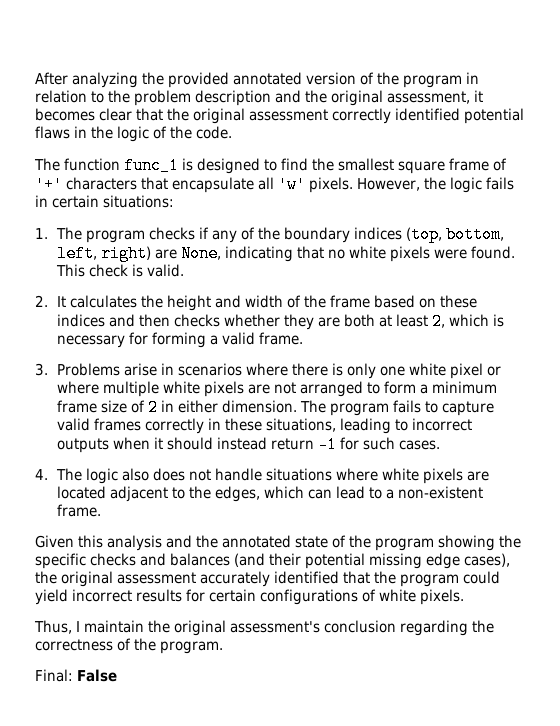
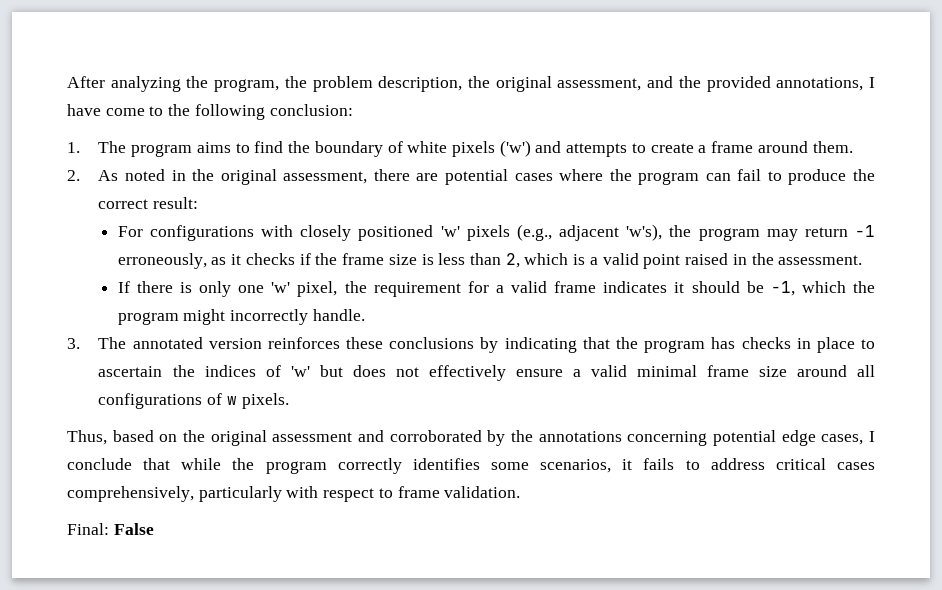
[168,72,479,88] [35,90,483,106] [35,108,524,124] [35,126,232,142] [34,157,507,174] [35,176,514,193] [35,195,174,208] [35,226,505,243] [57,245,516,262] [56,264,185,277] [35,295,478,311] [57,313,505,330] [57,332,304,348] [35,363,502,379] [57,381,498,397] [57,399,495,416] [57,418,473,434] [57,436,441,453] [35,468,490,484] [57,486,484,502] [57,504,102,517] [35,535,521,551] [35,553,510,569] [35,571,500,587] [35,589,464,605] [34,620,494,636] [35,638,223,654] provided annotated version of the program in relation to the problem description and the original assessment, it becomes clear that the original assessment correctly identified potential flaws in the logic of the code. // The function func_1 is designed to find the smallest square frame of '+' characters that encapsulate all 'w' pixels. However, the logic fails in certain situations: // 1. The program checks if any of the boundary indices (top, bottom, left, right) are None, indicating that no white pixels were found. This check is valid. // 2. It calculates the height and width of the frame based on these indices and then checks whether they are both at least 2, which is necessary for forming a valid frame. // 3. Problems arise in scenarios where there is only one white pixel or where multiple white pixels are not arranged to form a minimum frame size of 2 in either dimension. The program fails to capture valid frames correctly in these situations, leading to incorrect outputs when it should instead return -1 for such cases. // 4. The logic also does not handle situations where white pixels are located adjacent to the edges, which can lead to a non-existent frame. // Given this analysis and the annotated state of the program showing the specific checks and balances (and their potential missing edge cases), the original assessment accurately identified that the program could yield incorrect results for certain configurations of white pixels. // Thus, I maintain the original assessment's conclusion regarding the correctness of the program. -> [214,76,875,92] [67,104,353,120] [67,140,853,157] [67,169,876,185] [98,197,199,209] [117,224,875,241] [117,253,863,269] [117,281,875,297] [117,309,365,325] [67,337,876,353] [98,365,876,381] [98,393,289,409] [67,430,875,446] [67,458,875,474] [67,486,521,502] program, the problem description, the original assessment, and the provided annotations, I have come to the following conclusion: // 1. The program aims to find the boundary of white pixels ('w') and attempts to create a frame around them. // 2. As noted in the original assessment, there are potential cases where the program can fail to produce the correct result: // For configurations with closely positioned 'w' pixels (e.g., adjacent 'w's), the program may return -1 erroneously, as it checks if the frame size is less than 2, which is a valid point raised in the assessment. // If there is only one 'w' pixel, the requirement for a valid frame indicates it should be -1, which the program might incorrectly handle. // 3. The annotated version reinforces these conclusions by indicating that the program has checks in place to ascertain the indices of 'w' but does not effectively ensure a valid minimal frame size around all configurations of w pixels. // Thus, based on the original assessment and corroborated by the annotations concerning potential edge cases, I conclude that while the program correctly identifies some scenarios, it fails to address critical cases comprehensively, particularly with respect to frame validation.

